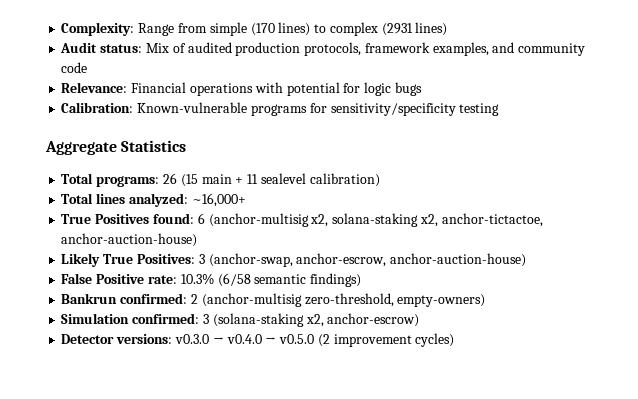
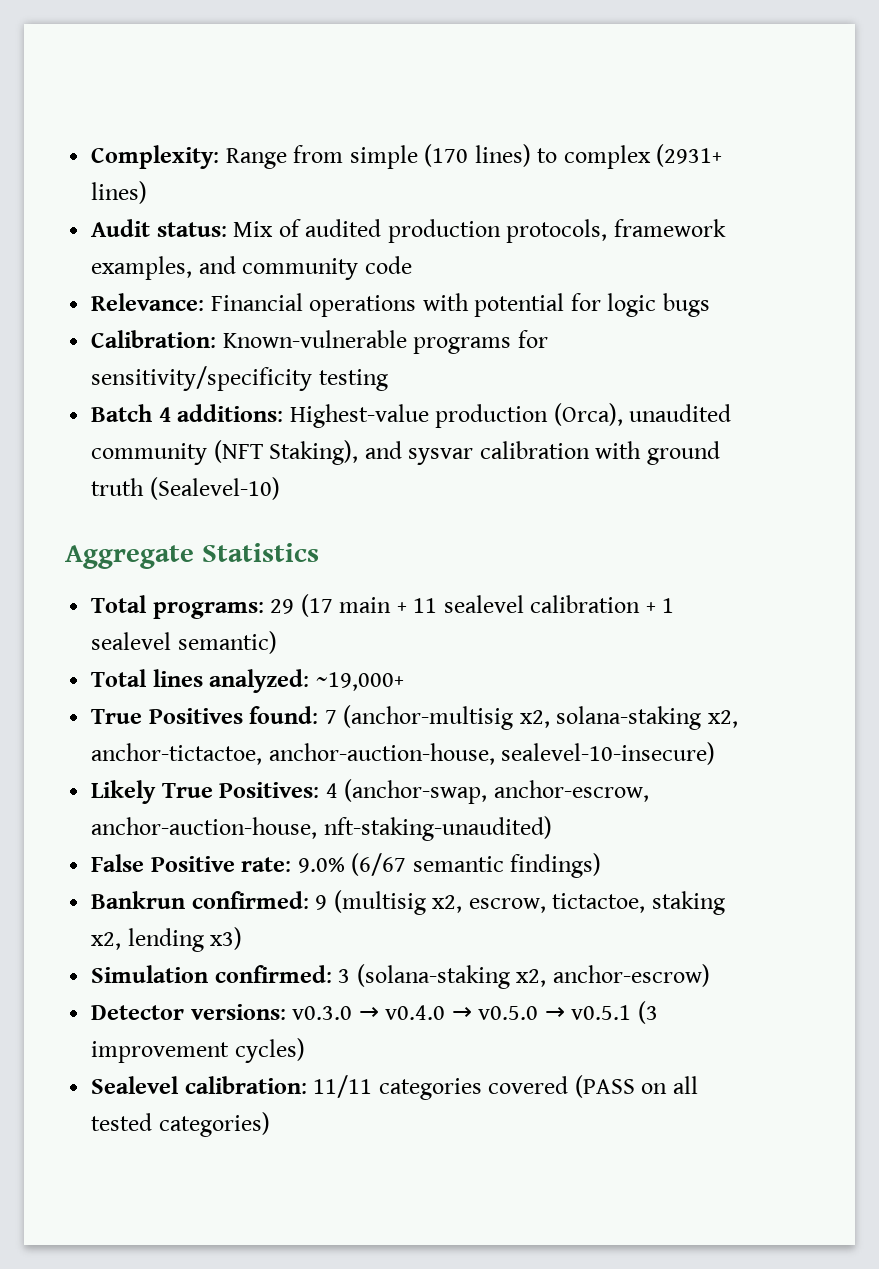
[381,23,413,36] (2931 -> [656,144,723,167] (2931+
(500, 109) none -> [91,403,732,428] [91,440,720,465] [91,477,280,500] // Batch 4 additions: Highest-value production (Orca), unaudited community (NFT Staking), and sysvar calibration with ground truth (Sealevel-10)
[162,173,198,187] 26 (15 -> [270,594,333,617] 29 (17
[309,173,380,187] calibration) -> [530,595,675,613] [91,631,277,654] calibration + 1 sealevel semantic)
[191,193,246,207] ~16,000+ -> [315,672,404,691] ~19,000+
[197,213,205,224] 6 -> [324,710,337,724] 7
[61,233,198,247] anchor-auction-house) -> [268,742,716,765] anchor-auction-house, sealevel-10-insecure)
[198,254,205,264] 3 -> [325,783,338,798] 4
[390,253,527,267] anchor-auction-house) -> [91,816,552,841] anchor-auction-house, nft-staking-unaudited)
[180,273,251,287] 10.3% (6/58 -> [297,853,407,876] 9.0% (6/67
[190,293,486,307] 2 (anchor-multisig zero-threshold, empty-owners) -> [315,890,725,915] [91,927,243,952] 9 (multisig x2, escrow, tictactoe, staking x2, lending x3)
[317,334,330,347] (2 -> [544,1001,658,1024] → v0.5.1 (3
(455, 340) none -> [91,1075,698,1100] [91,1112,270,1137] // Sealevel calibration: 11/11 categories covered (PASS on all tested categories)

